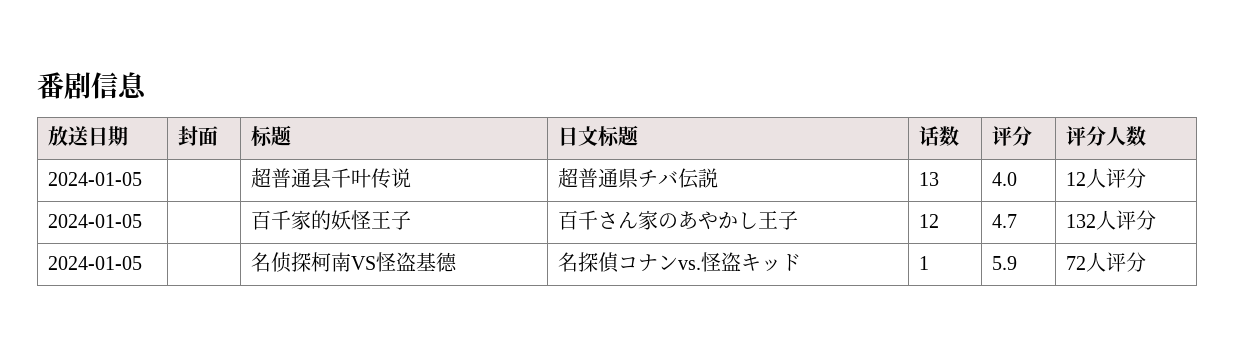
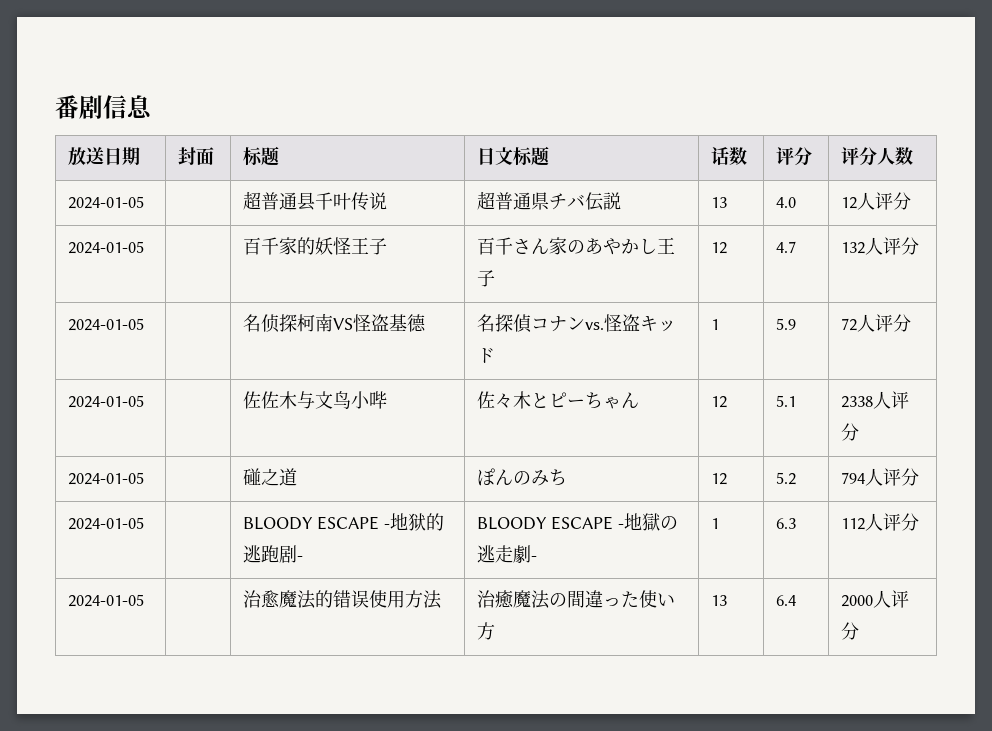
(1146, 262) none -> [67,395,144,408] [242,391,387,409] [476,391,639,409] [710,396,727,408] [775,395,796,407] [840,391,909,409] [840,423,859,441] [67,472,144,485] [242,468,297,486] [476,468,567,486] [710,473,727,485] [775,472,796,485] [840,468,919,486] [67,517,144,530] [242,513,444,531] [242,545,303,563] [476,513,678,531] [476,545,537,563] [710,518,719,529] [775,518,796,529] [840,513,919,531] [67,594,144,607] [242,590,442,609] [476,590,675,609] [476,622,495,640] [710,595,727,606] [775,595,796,606] [840,590,909,608] [840,622,859,640] // 2024-01-05 | | 佐佐木与文鸟小哔 | 佐々木とピーちゃん | 12 | 5.1 | 2338人评分 // 2024-01-05 | | 碰之道 | ぽんのみち | 12 | 5.2 | 794人评分 // 2024-01-05 | | BLOODY ESCAPE -地狱的逃跑剧- | BLOODY ESCAPE -地獄の逃走劇- | 1 | 6.3 | 112人评分 // 2024-01-05 | | 治愈魔法的错误使用方法 | 治癒魔法の間違った使い方 | 13 | 6.4 | 2000人评分

